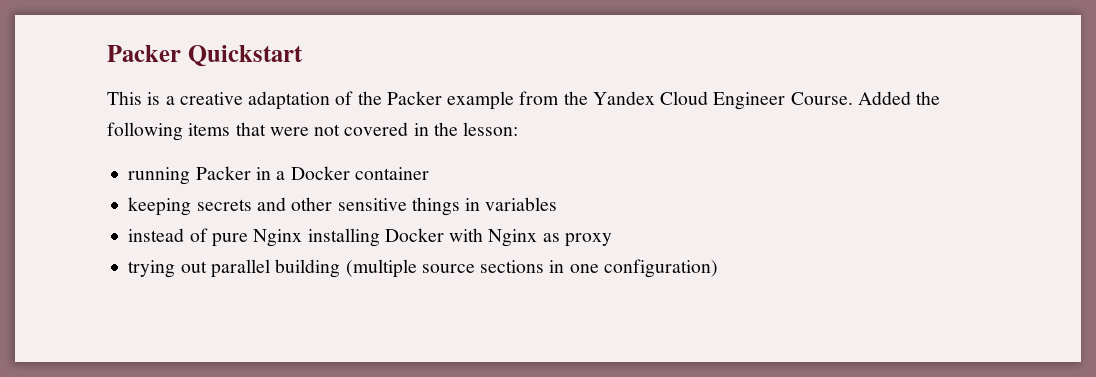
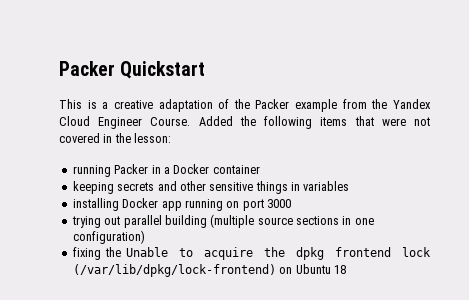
[128,228,612,247] instead of pure Nginx installing Docker with Nginx as proxy -> [72,198,291,211] installing Docker app running on port 3000
(718, 268) none -> [72,247,431,260] [72,264,346,277] // fixing the Unable to acquire the dpkg frontend lock (/var/lib/dpkg/lock-frontend) on Ubuntu 18

